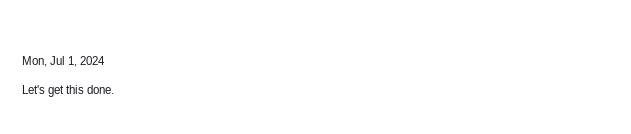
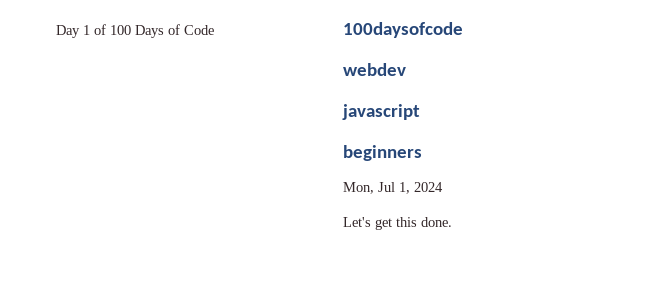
(22, 61) none -> [56,24,214,38] [343,22,463,38] [343,63,406,76] [342,104,420,120] [343,145,422,161] Day 1 of 100 Days of Code // 100daysofcode // webdev // javascript // beginners //

